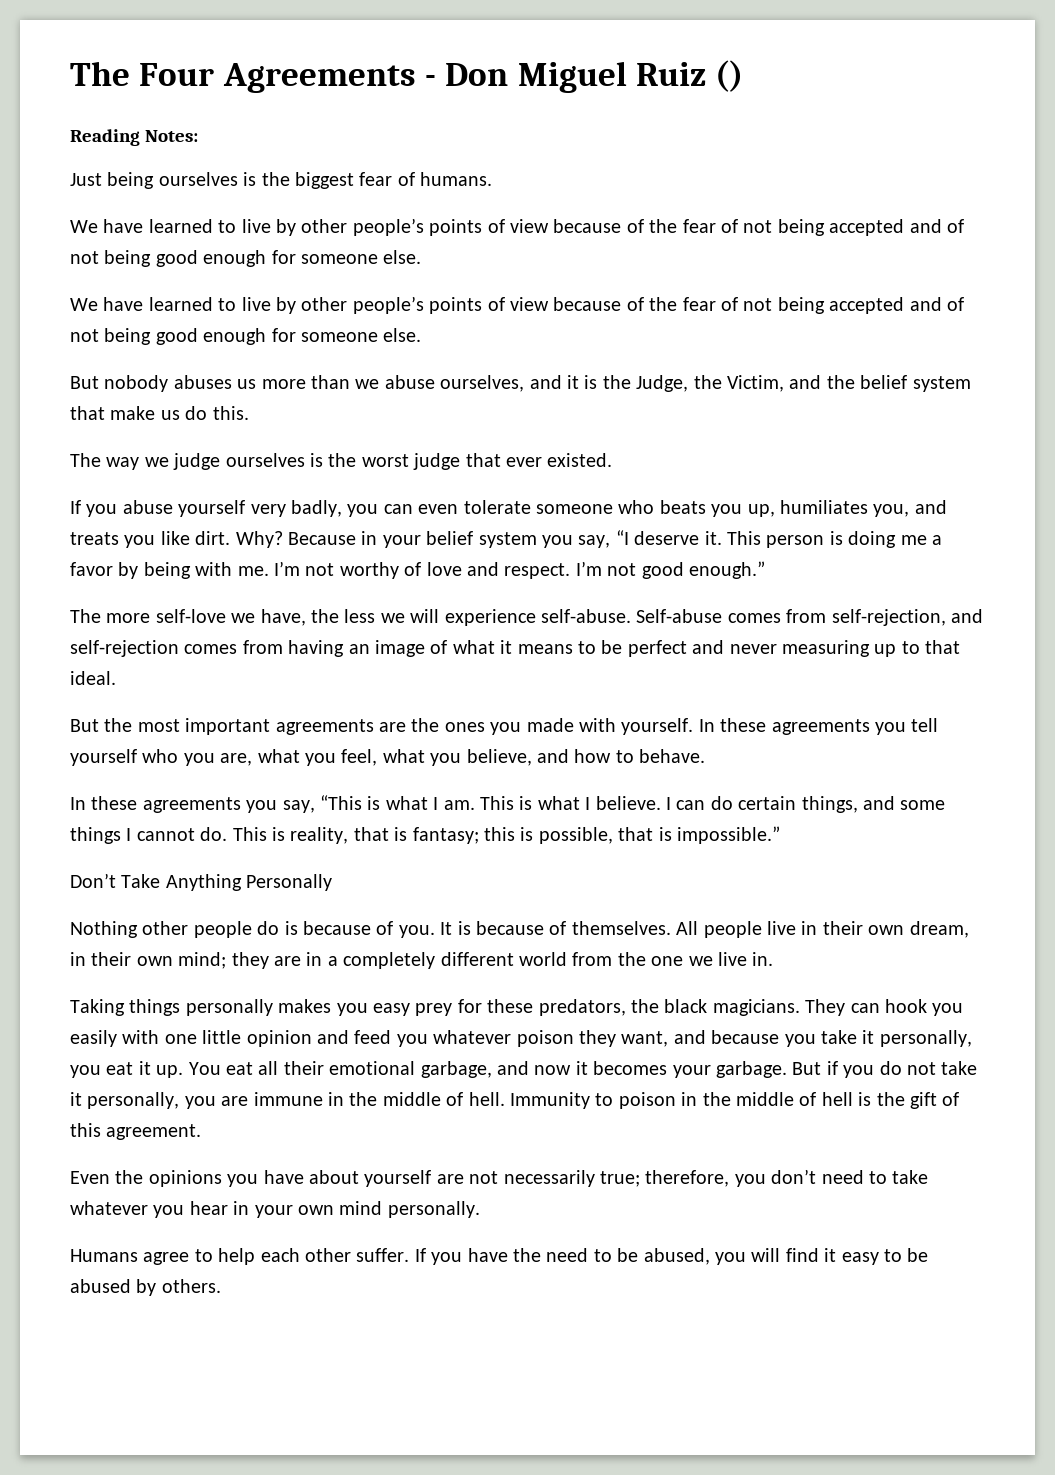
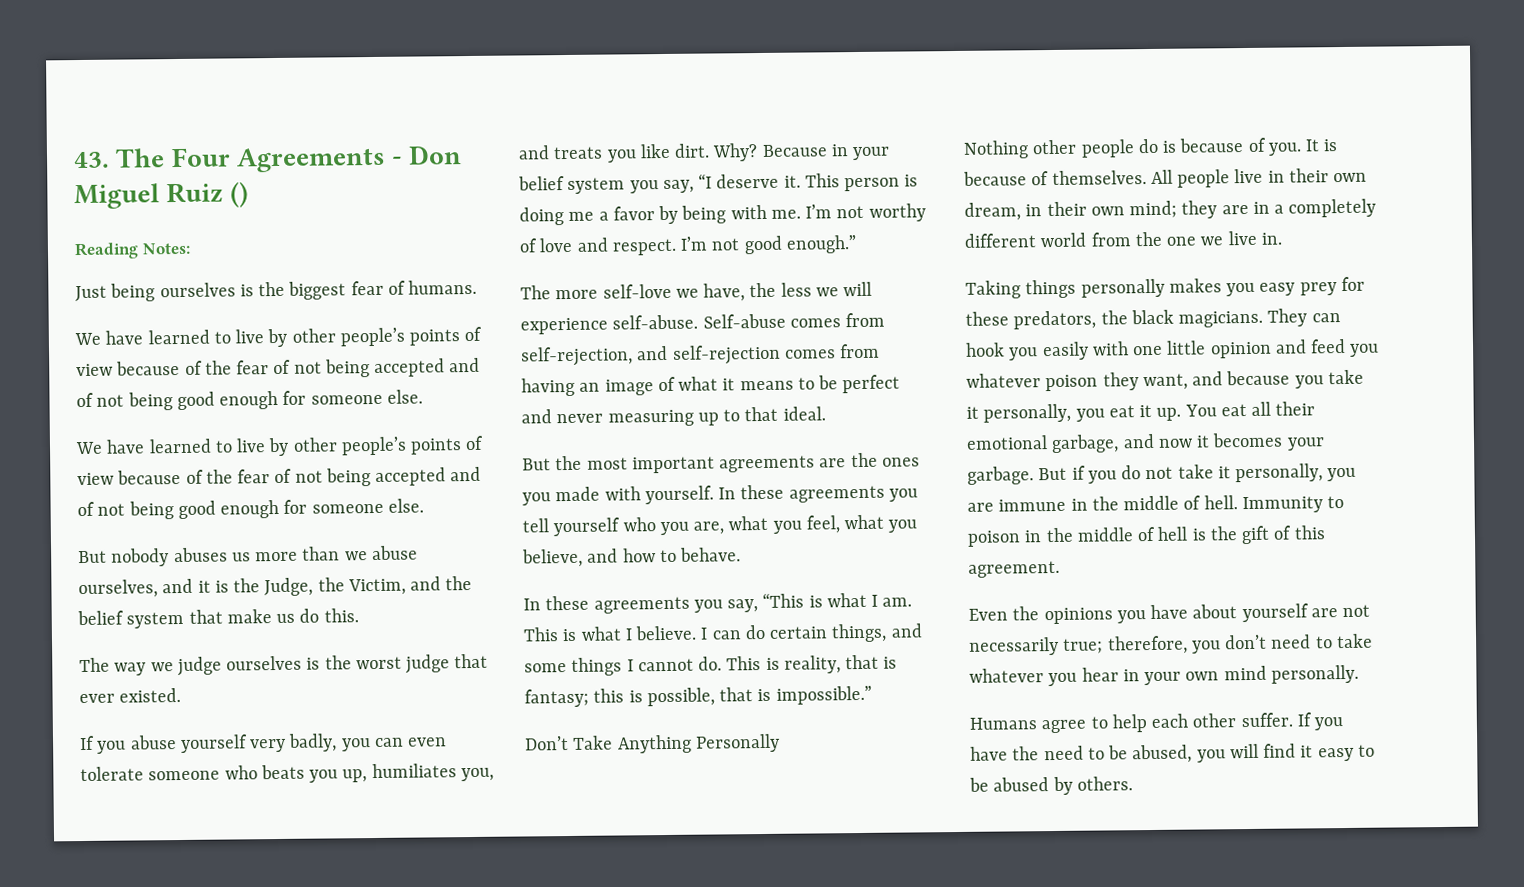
(70, 73) none -> [73,151,110,169] 43.

